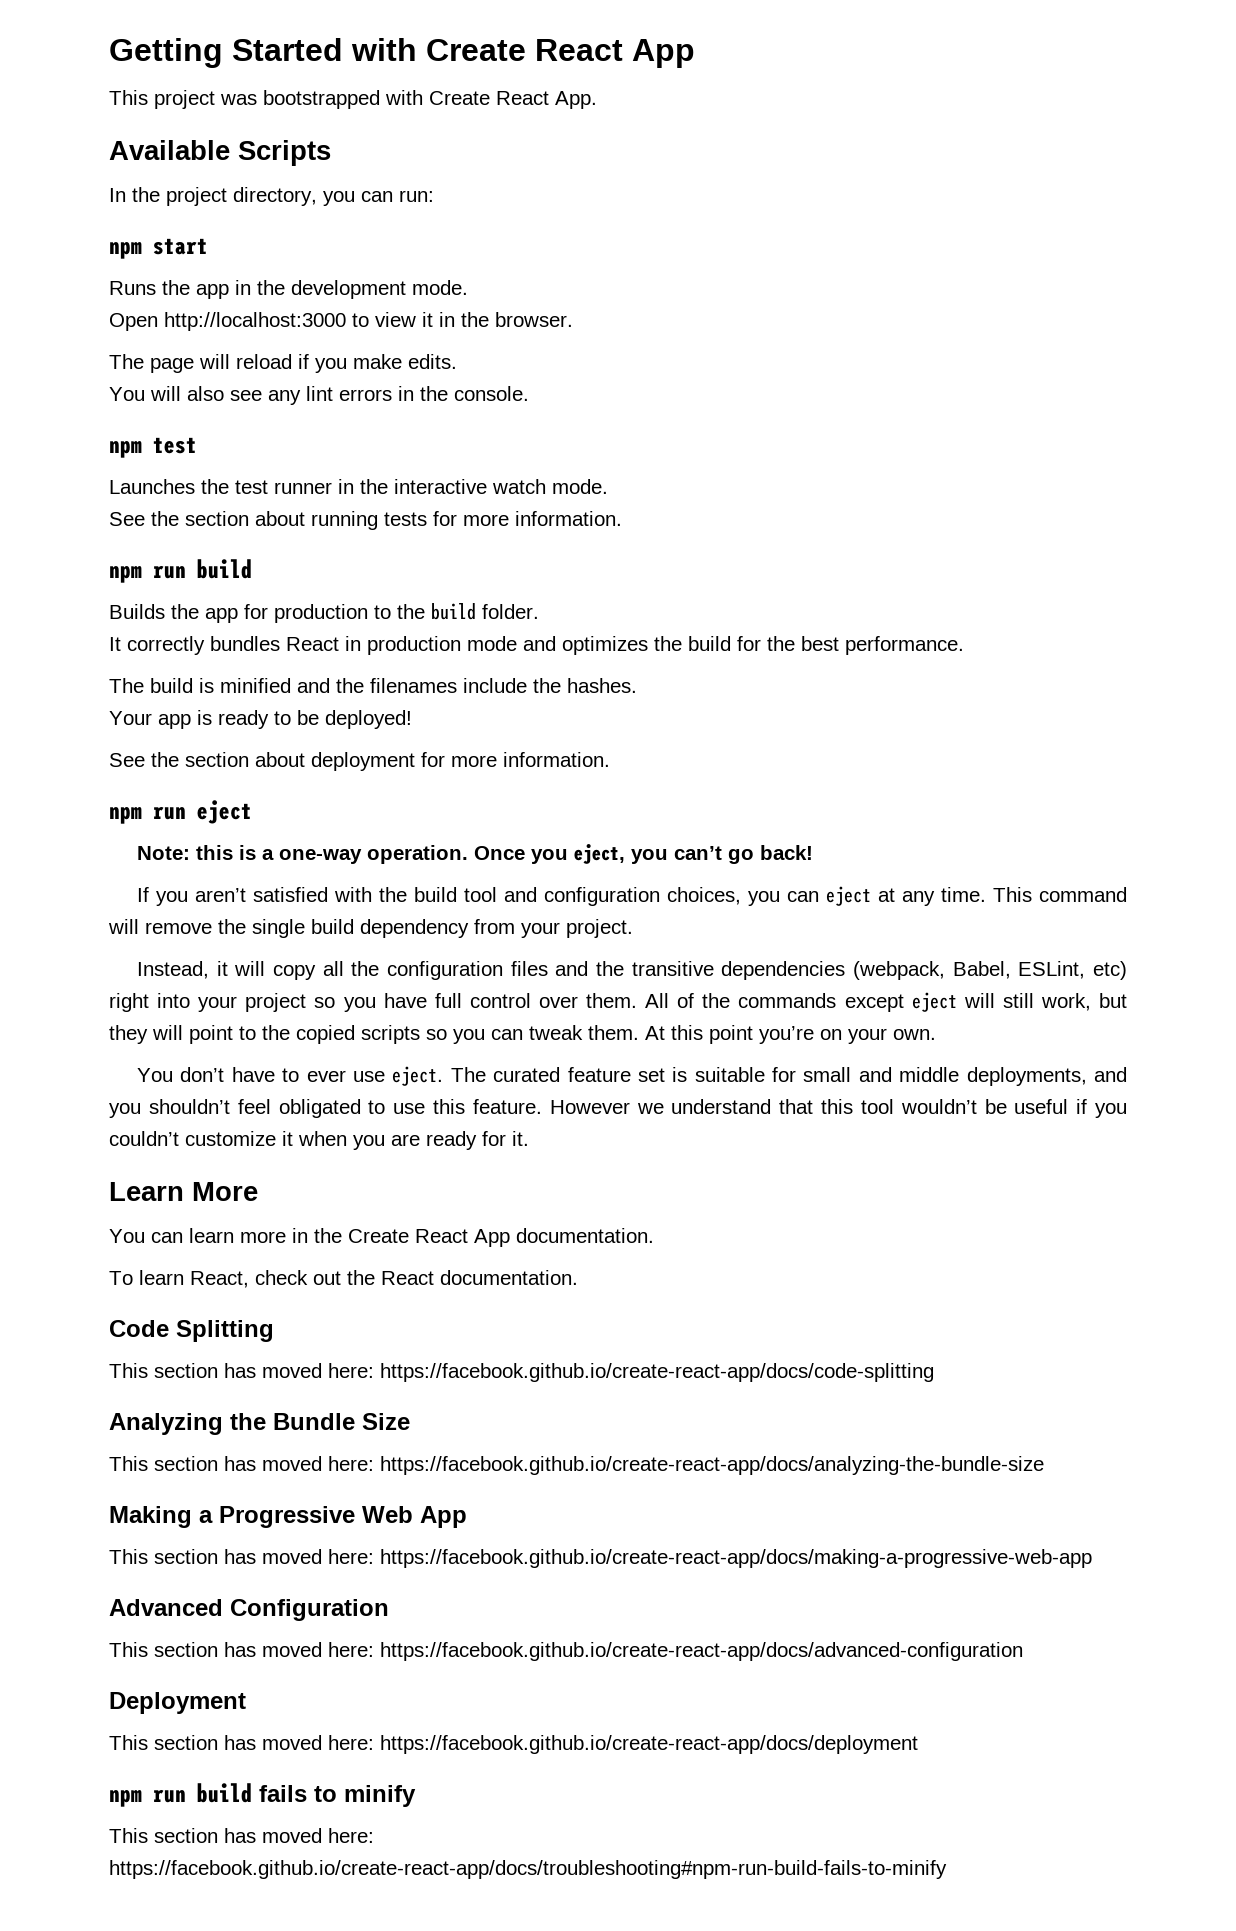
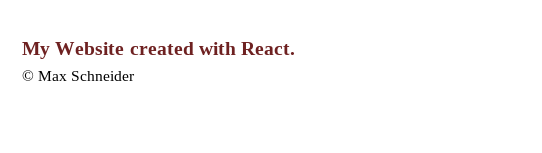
[109,38,695,68] [109,90,597,109] [109,140,331,166] [109,187,434,206] [109,238,208,259] [109,280,468,299] [109,312,573,331] [109,354,457,373] [109,386,529,405] [109,437,197,458] [109,479,608,494] [109,511,622,530] [109,559,252,583] [109,603,539,623] [109,636,964,655] [109,678,637,693] [109,710,412,729] [109,752,610,771] [109,800,252,824] [136,844,813,864] [136,886,1127,906] [108,919,633,938] [136,961,1127,980] [109,992,1128,1012] [109,1025,936,1044] [136,1066,1127,1086] [109,1099,1128,1118] [109,1131,529,1150] [109,1182,258,1201] [109,1228,654,1247] [109,1270,578,1288] [109,1320,274,1342] [109,1363,934,1382] [109,1413,410,1435] [109,1456,1044,1475] [109,1506,467,1528] [109,1549,1092,1568] [109,1599,389,1621] [109,1642,1023,1661] [109,1692,246,1714] [109,1735,918,1754] [109,1783,416,1807] [109,1828,374,1843] [109,1860,947,1879] Getting Started with Create React App // This project was bootstrapped with Create React App. // Available Scripts // In the project directory, you can run: // npm start // Runs the app in the development mode. // Open http://localhost:3000 to view it in the browser. // The page will reload if you make edits. // You will also see any lint errors in the console. // npm test // Launches the test runner in the interactive watch mode. // See the section about running tests for more information. // npm run build // Builds the app for production to the build folder. // It correctly bundles React in production mode and optimizes the build for the best performance. // The build is minified and the filenames include the hashes. // Your app is ready to be deployed! // See the section about deployment for more information. // npm run eject // Note: this is a one-way operation. Once you eject, you can’t go back! // If you aren’t satisfied with the build tool and configuration choices, you can eject at any time. This command will remove the single build dependency from your project. // Instead, it will copy all the configuration files and the transitive dependencies (webpack, Babel, ESLint, etc) right into your project so you have full control over them. All of the commands except eject will still work, but they will point to the copied scripts so you can tweak them. At this point you’re on your own. // You don’t have to ever use eject. The curated feature set is suitable for small and middle deployments, and you shouldn’t feel obligated to use this feature. However we understand that this tool wouldn’t be useful if you couldn’t customize it when you are ready for it. // Learn More // You can learn more in the Create React App documentation. // To learn React, check out the React documentation. // Code Splitting // This section has moved here: https://facebook.github.io/create-react-app/docs/code-splitting // Analyzing the Bundle Size // This section has moved here: https://facebook.github.io/create-react-app/docs/analyzing-the-bundle-size // Making a Progressive Web App // This section has moved here: https://facebook.github.io/create-react-app/docs/making-a-progressive-web-app // Advanced Configuration // This section has moved here: https://facebook.github.io/create-react-app/docs/advanced-configuration // Deployment // This section has moved here: https://facebook.github.io/create-react-app/docs/deployment // npm run build fails to minify // This section has moved here: https://facebook.github.io/create-react-app/docs/troubleshooting#npm-run-build-fails-to-minify -> [22,42,296,59] [22,70,136,81] My Website created with React. // © Max Schneider

